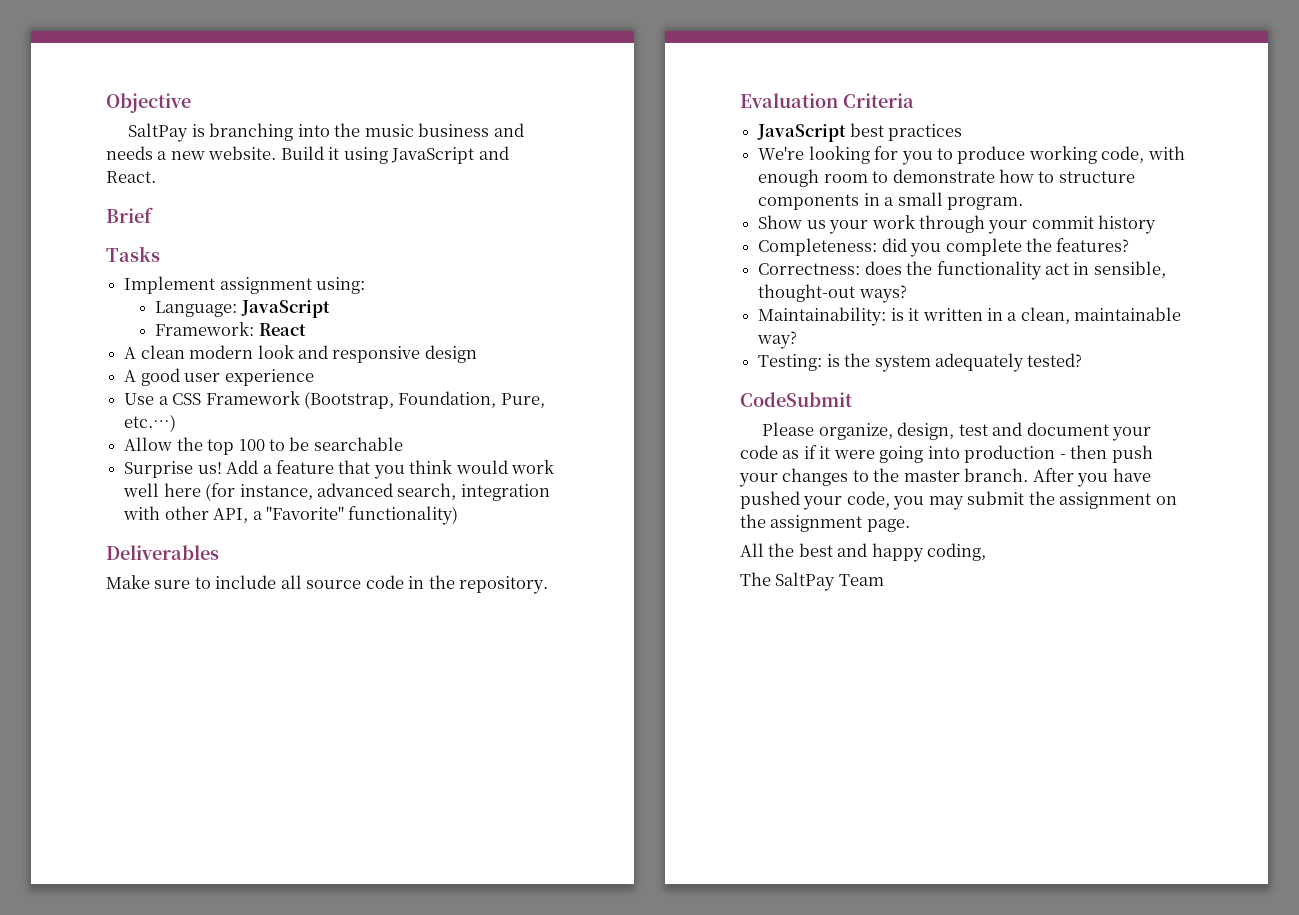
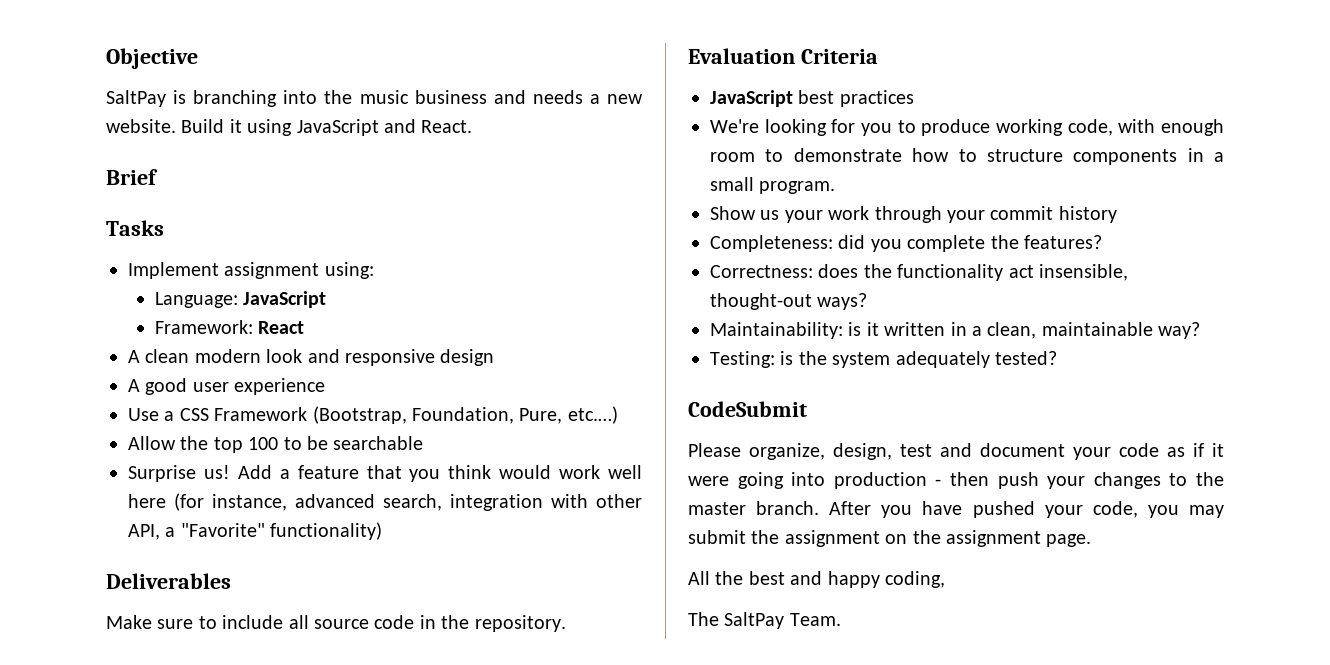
[1073,261,1166,278] in sensible, -> [1039,264,1128,281] insensible,
[838,574,884,586] Team -> [789,613,841,626] Team.

